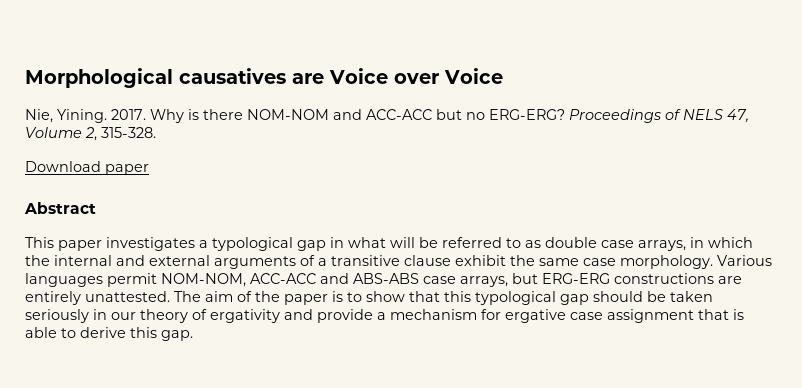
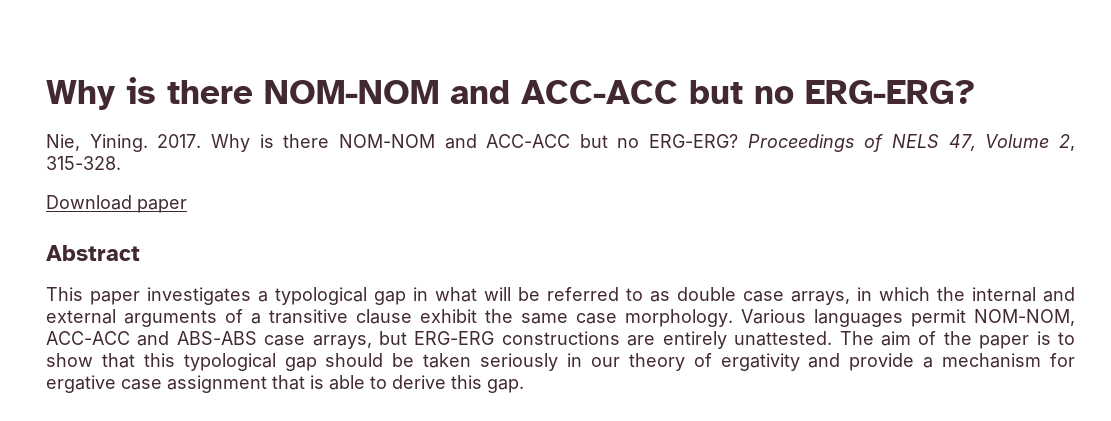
[25,68,503,88] Morphological causatives are Voice over Voice -> [46,77,975,110] Why is there NOM-NOM and ACC-ACC but no ERG-ERG?

